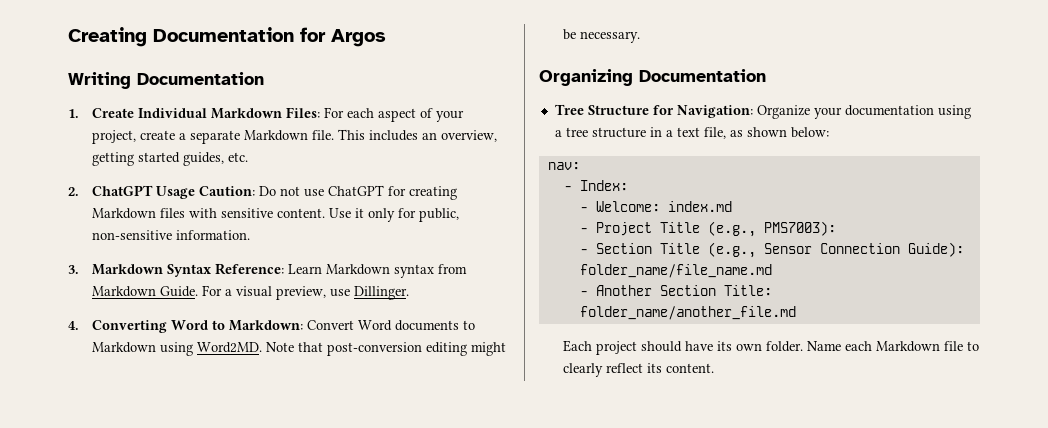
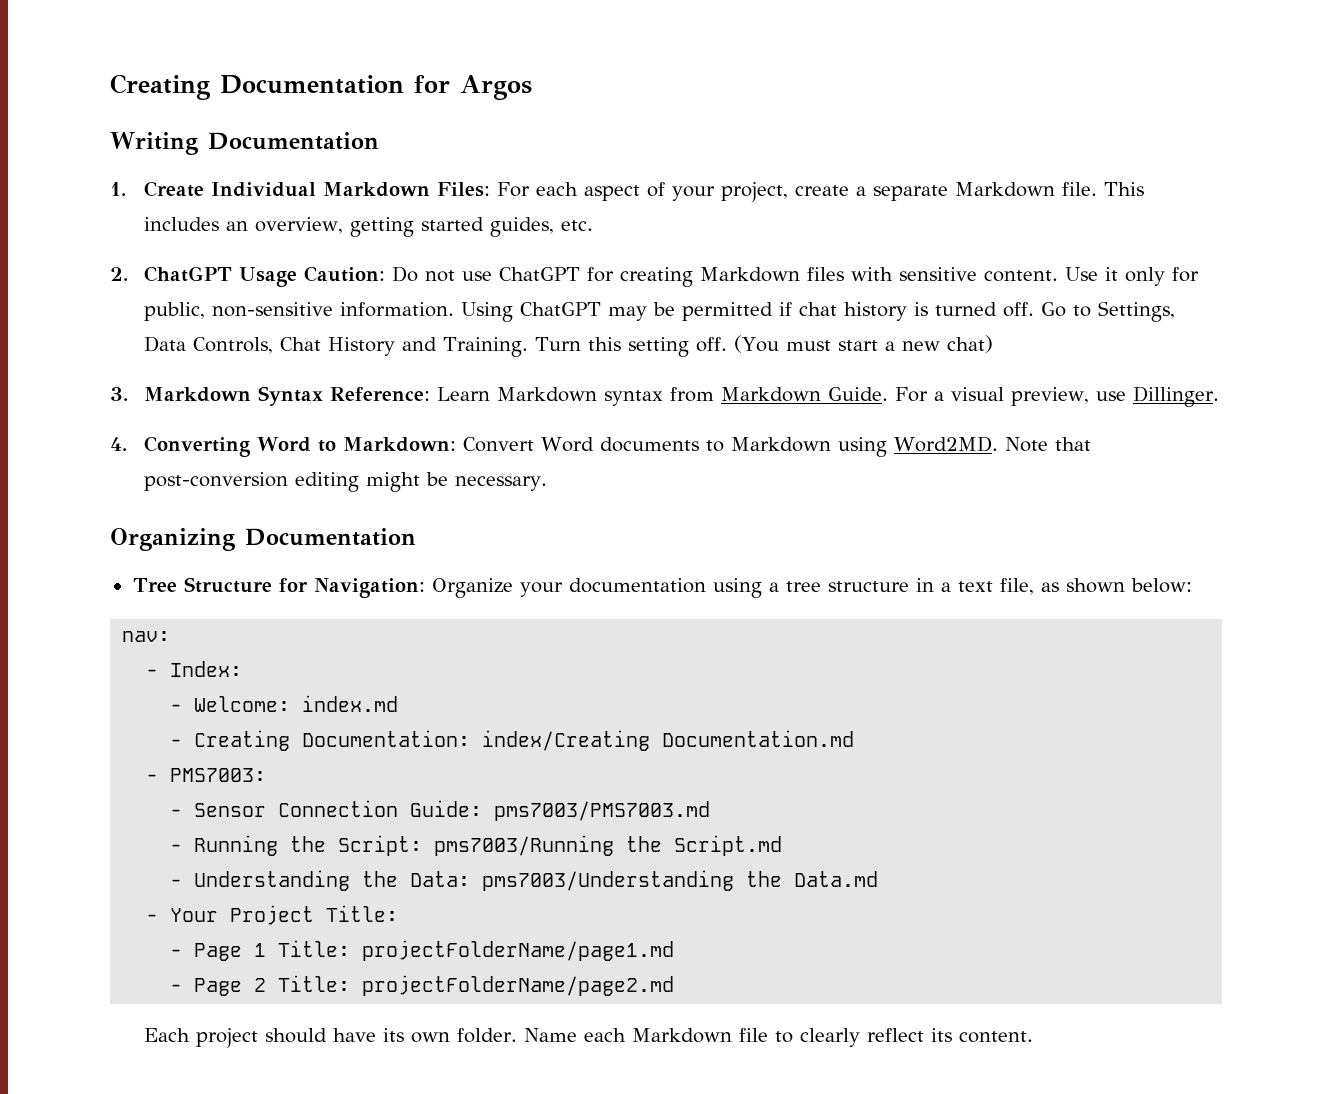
(250, 235) none -> [460,301,1175,322] [143,335,993,357] Using ChatGPT may be permitted if chat history is turned off. Go to Settings, Data Controls, Chat History and Training. Turn this setting off. (You must start a new chat)
[595,221,836,237] [579,242,964,258] [579,264,772,278] [579,285,772,296] [579,306,796,320] Project Title (e.g., PMS7003): // - Section Title (e.g., Sensor Connection Guide): folder_name/file_name.md // - Another Section Title: folder_name/another_file.md -> [194,730,855,751] [146,768,267,782] [170,800,711,821] [170,835,783,856] [170,870,879,891] [146,905,399,925] [170,940,675,961] [170,975,675,996] Creating Documentation: index/Creating Documentation.md // - PMS7003: // - Sensor Connection Guide: pms7003/PMS7003.md // - Running the Script: pms7003/Running the Script.md // - Understanding the Data: pms7003/Understanding the Data.md // - Your Project Title: // - Page 1 Title: projectFolderName/page1.md // - Page 2 Title: projectFolderName/page2.md

